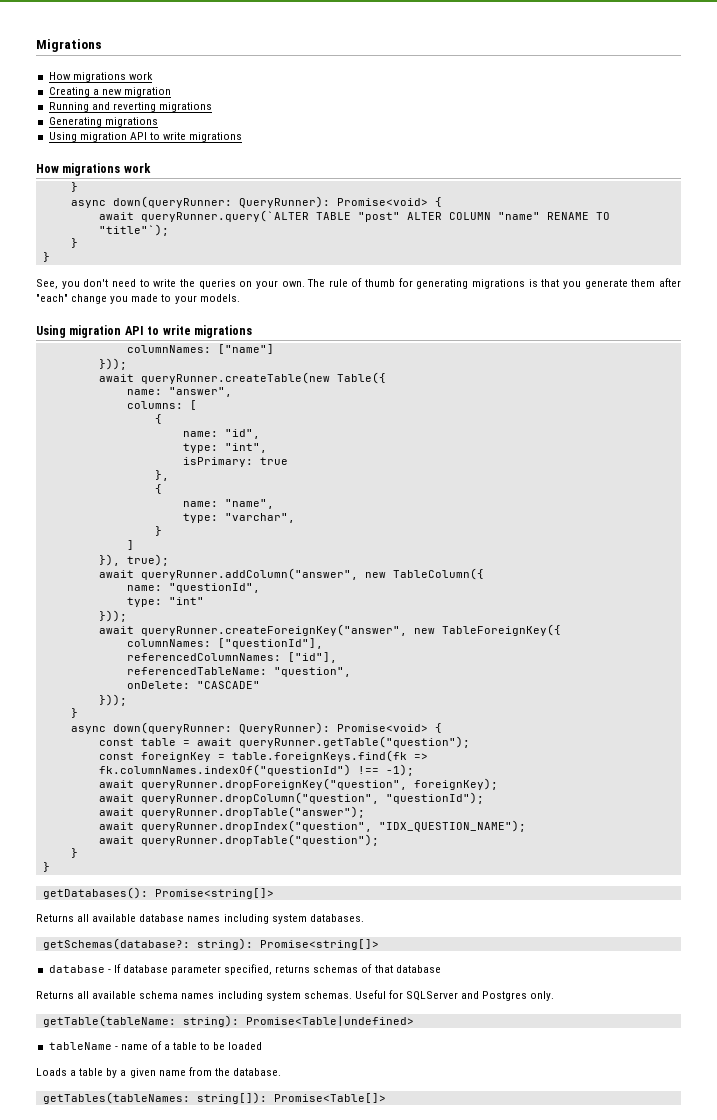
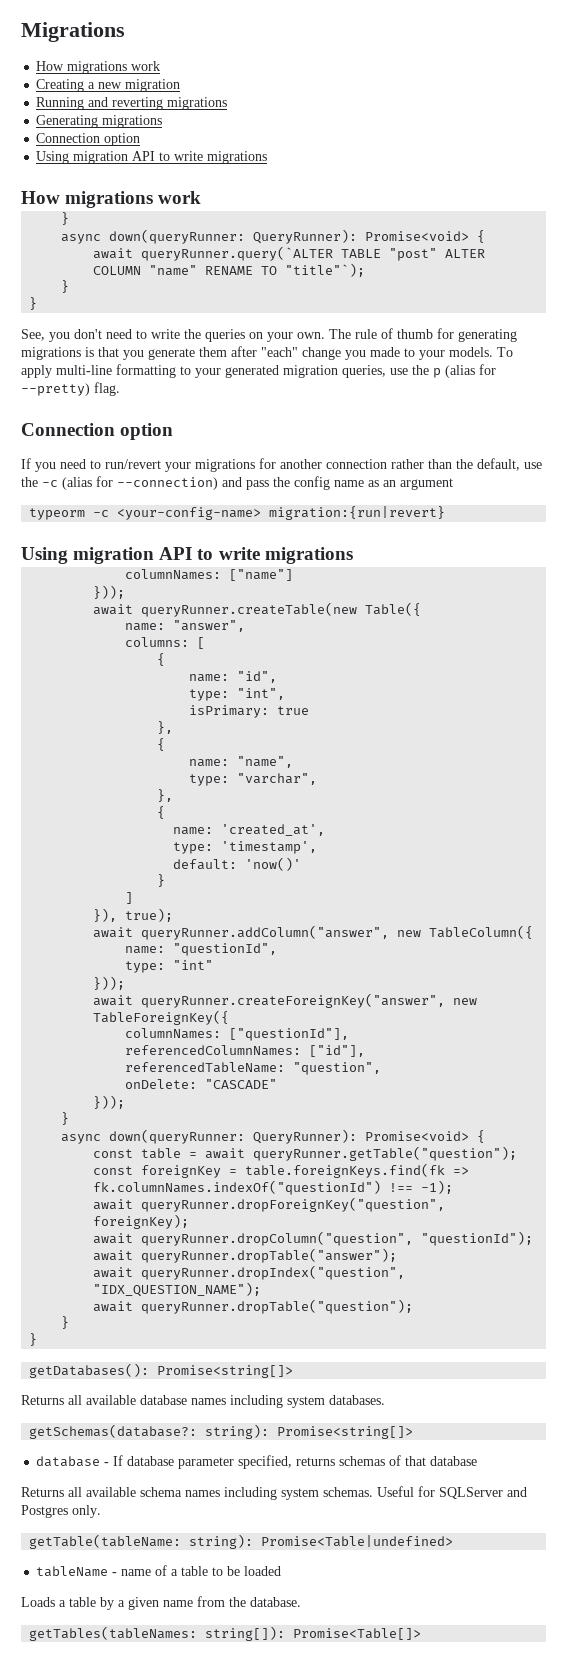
(158, 122) none -> [36,133,141,146] // Connection option
(240, 298) none -> [497,347,513,357] [21,364,496,378] [21,382,120,396] [21,423,174,440] [21,458,542,472] [21,476,453,490] [29,506,446,520] To apply multi-line formatting to your generated migration queries, use the p (alias for --pretty) flag. // Connection option // If you need to run/revert your migrations for another connection rather than the default, use the -c (alias for --connection) and pass the config name as an argument // typeorm -c <your-config-name> migration:{run|revert}
(295, 518) none -> [157,789,174,802] [157,806,166,819] [173,824,326,836] [173,841,318,854] [173,857,302,871] // }, // { // name: 'created_at', // type: 'timestamp', // default: 'now()'

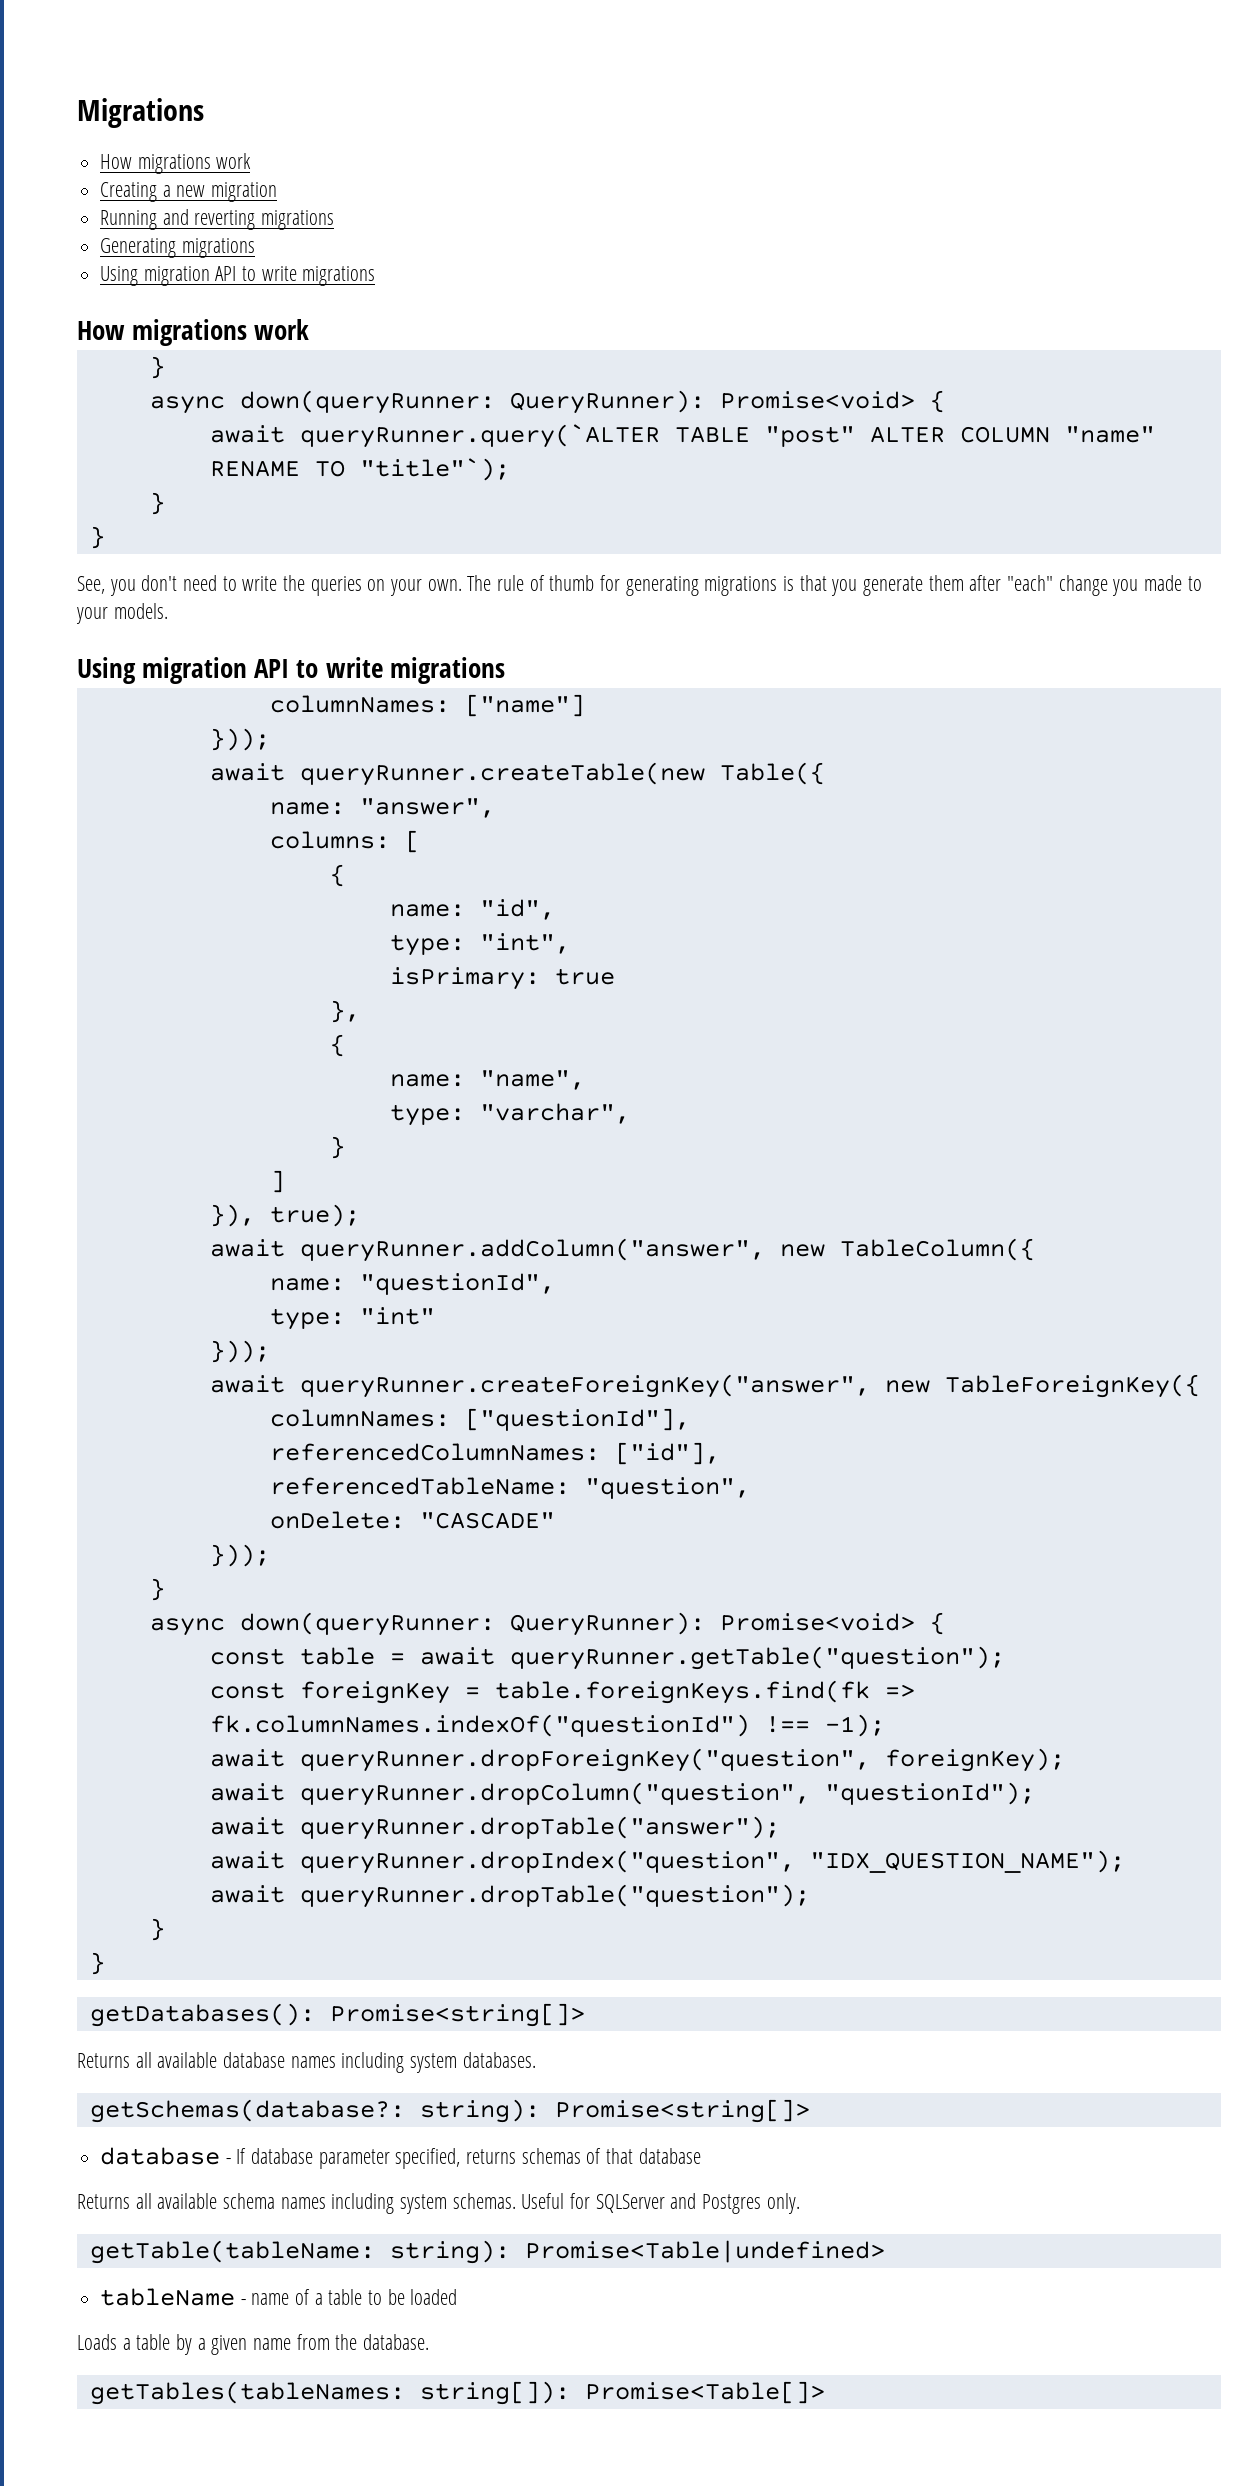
[36,133,141,146] // Connection option -> (255, 248) none
[497,347,513,357] [21,364,496,378] [21,382,120,396] [21,423,174,440] [21,458,542,472] [21,476,453,490] [29,506,446,520] To apply multi-line formatting to your generated migration queries, use the p (alias for --pretty) flag. // Connection option // If you need to run/revert your migrations for another connection rather than the default, use the -c (alias for --connection) and pass the config name as an argument // typeorm -c <your-config-name> migration:{run|revert} -> (168, 611) none
[157,789,174,802] [157,806,166,819] [173,824,326,836] [173,841,318,854] [173,857,302,871] // }, // { // name: 'created_at', // type: 'timestamp', // default: 'now()' -> (630, 1113) none

